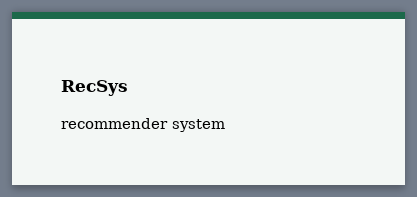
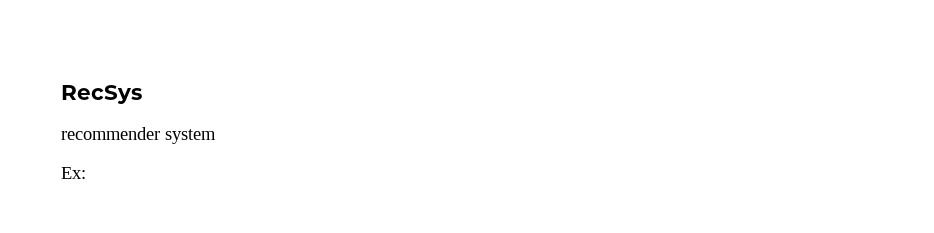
(225, 125) none -> [61,167,86,179] // Ex:

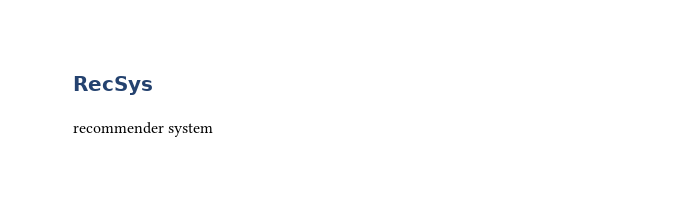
[61,167,86,179] // Ex: -> (214, 130) none

